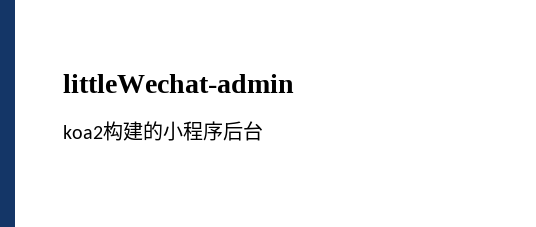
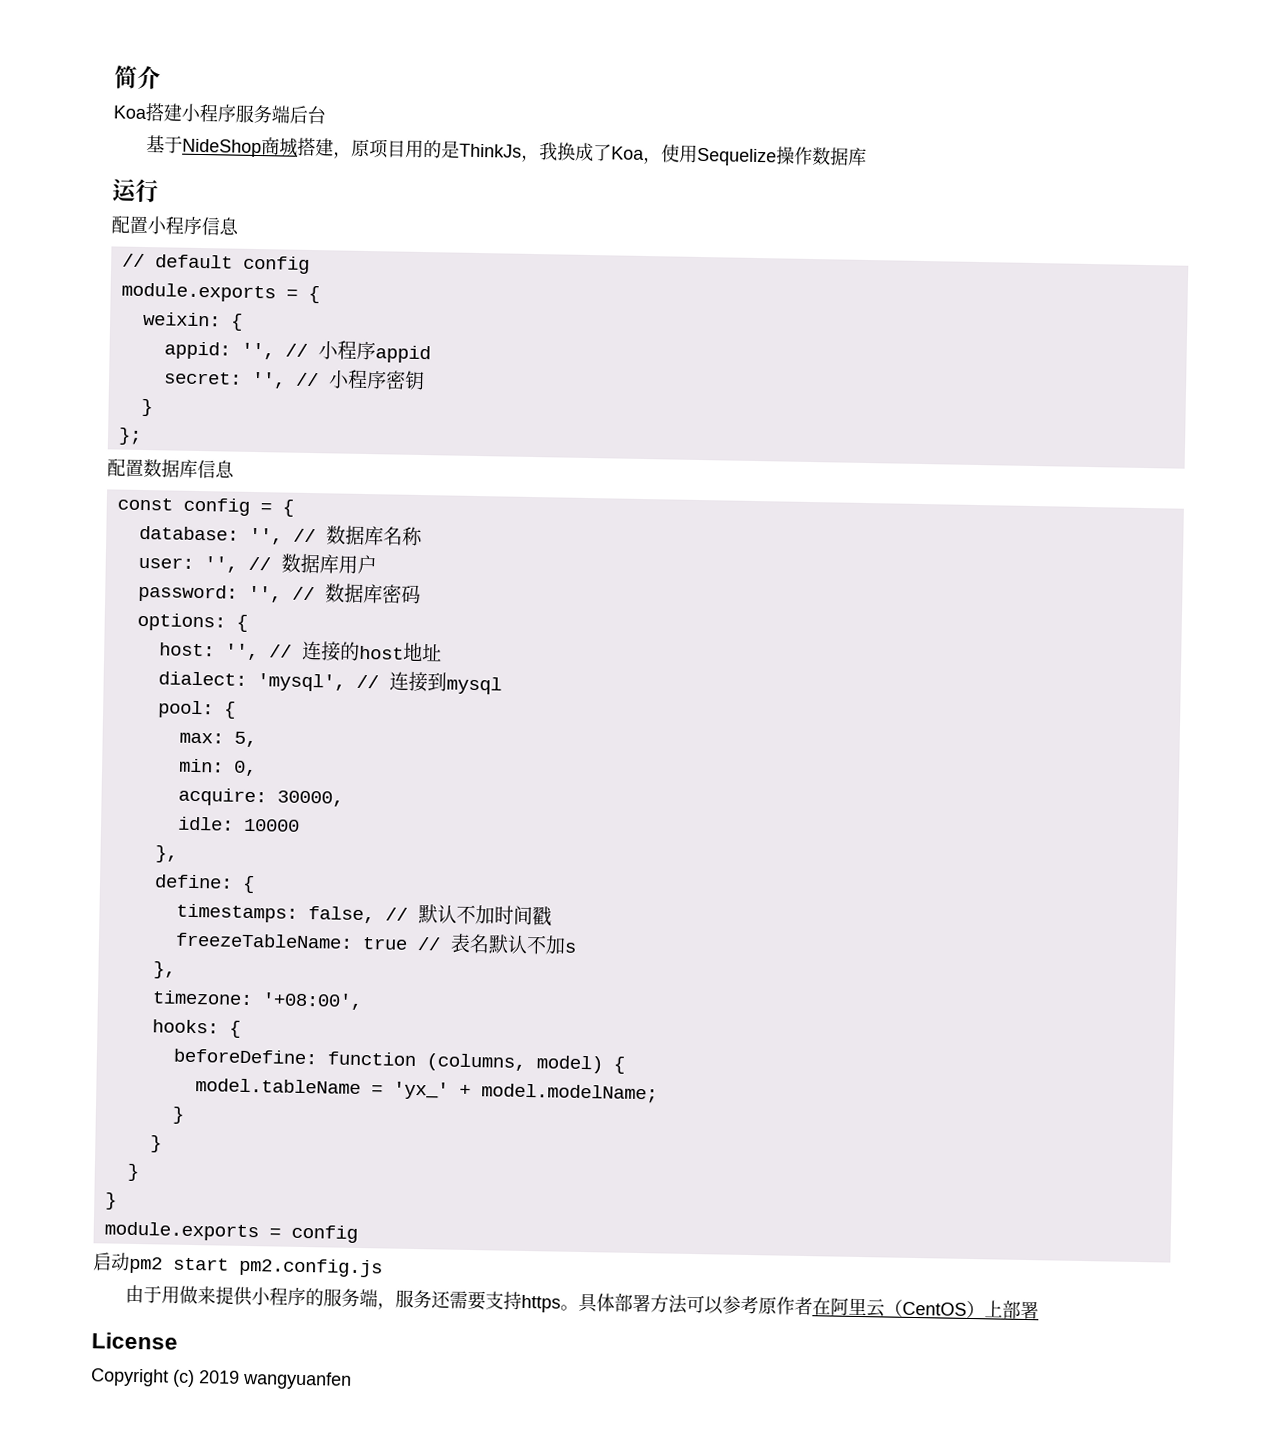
[63,74,294,93] [63,121,263,141] littleWechat-admin // koa2构建的小程序后台 -> [114,65,161,90] [113,102,327,125] [146,135,868,167] [112,178,159,204] [111,215,239,236] [121,253,310,274] [120,282,320,304] [142,311,243,331] [163,340,431,364] [162,369,425,391] [140,398,153,417] [117,427,142,445] [107,458,235,479] [116,497,294,517] [138,525,423,547] [137,553,377,575] [137,583,421,605] [136,612,248,632] [158,640,442,662] [157,671,502,695] [156,700,236,719] [178,731,257,748] [178,758,257,777] [177,787,344,807] [176,816,300,832] [154,845,178,863] [153,874,255,894] [175,903,552,927] [174,932,577,955] [152,961,176,979] [151,990,363,1011] [151,1019,241,1038] [172,1048,625,1074] [194,1078,658,1104] [171,1106,184,1124] [149,1135,162,1153] [126,1163,139,1182] [104,1192,117,1210] [103,1221,358,1243] [93,1252,383,1278] [125,1284,1040,1320] [91,1332,178,1350] [90,1368,352,1390] 简介 // Koa搭建小程序服务端后台 // 基于NideShop商城搭建，原项目用的是ThinkJs，我换成了Koa，使用Sequelize操作数据库 // 运行 // 配置小程序信息 // // default config // module.exports = { // weixin: { // appid: '', // 小程序appid // secret: '', // 小程序密钥 // } // }; // 配置数据库信息 // const config = { // database: '', // 数据库名称 // user: '', // 数据库用户 // password: '', // 数据库密码 // options: { // host: '', // 连接的host地址 // dialect: 'mysql', // 连接到mysql // pool: { // max: 5, // min: 0, // acquire: 30000, // idle: 10000 // }, // define: { // timestamps: false, // 默认不加时间戳 // freezeTableName: true // 表名默认不加s // }, // timezone: '+08:00', // hooks: { // beforeDefine: function (columns, model) { // model.tableName = 'yx_' + model.modelName; // } // } // } // } // module.exports = config // 启动pm2 start pm2.config.js // 由于用做来提供小程序的服务端，服务还需要支持https。具体部署方法可以参考原作者在阿里云（CentOS）上部署 // License // Copyright (c) 2019 wangyuanfen

